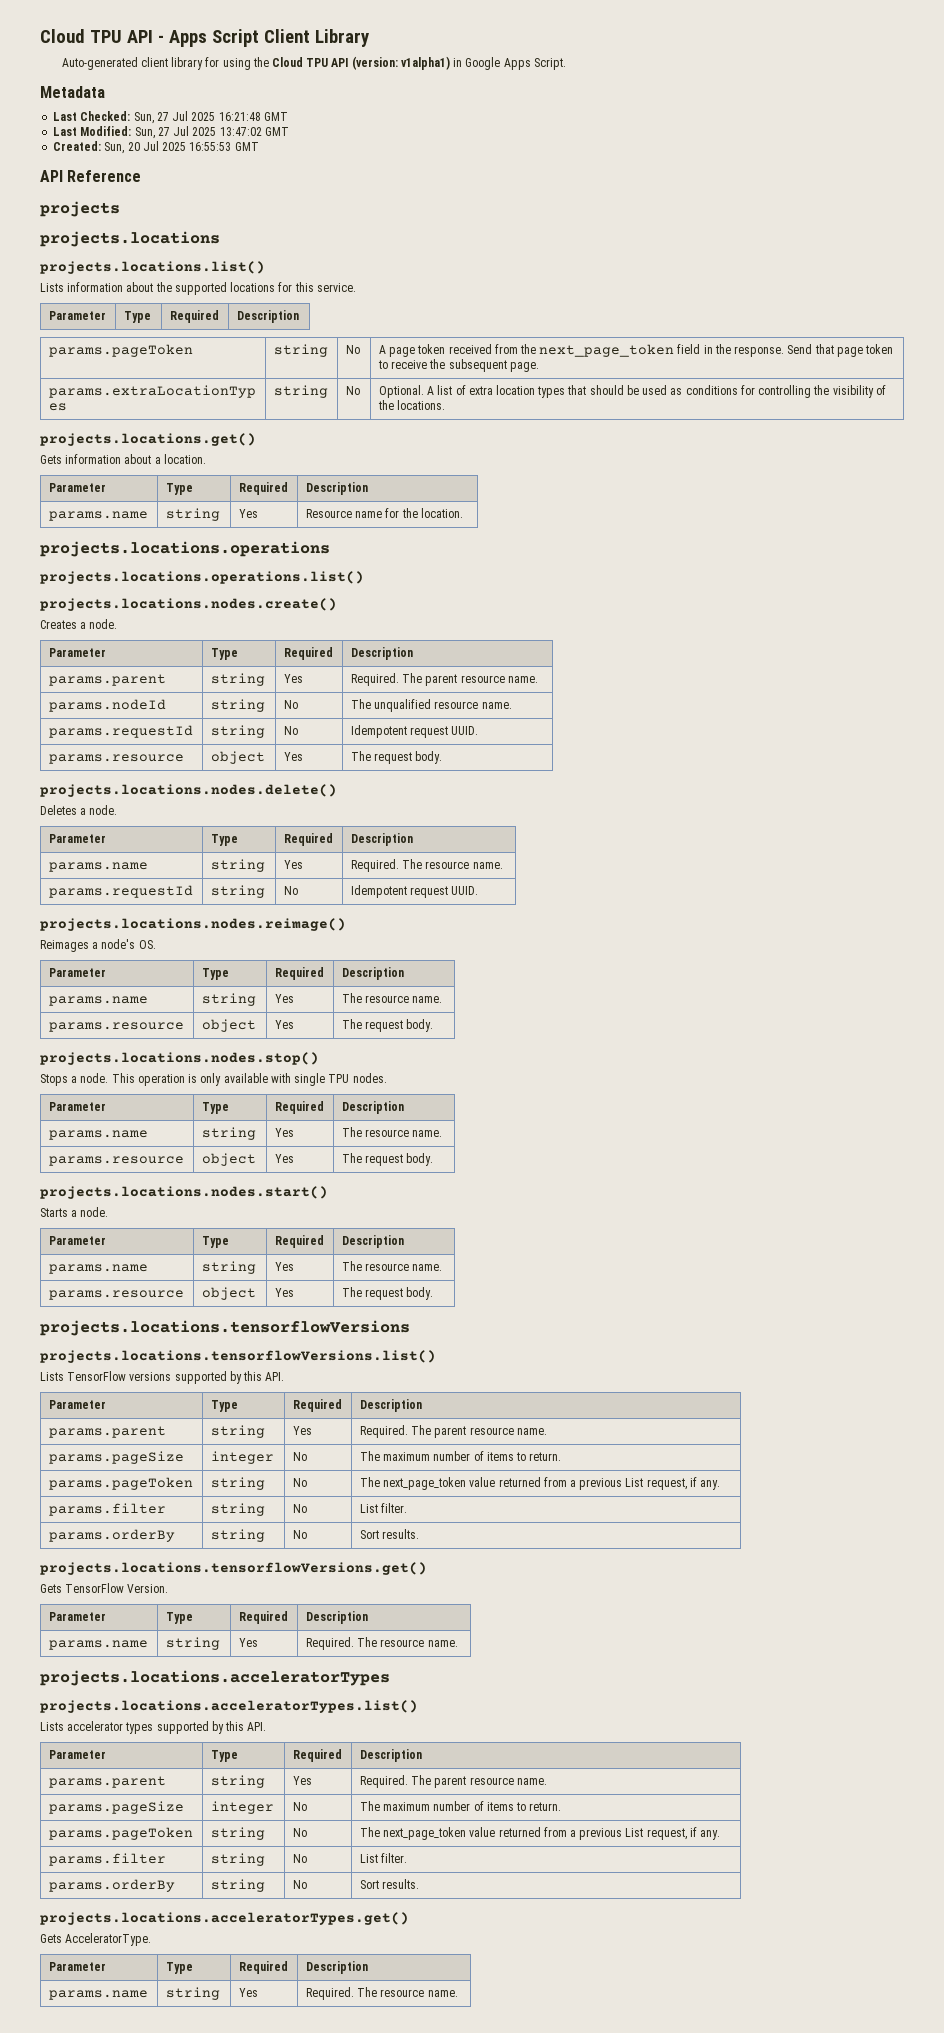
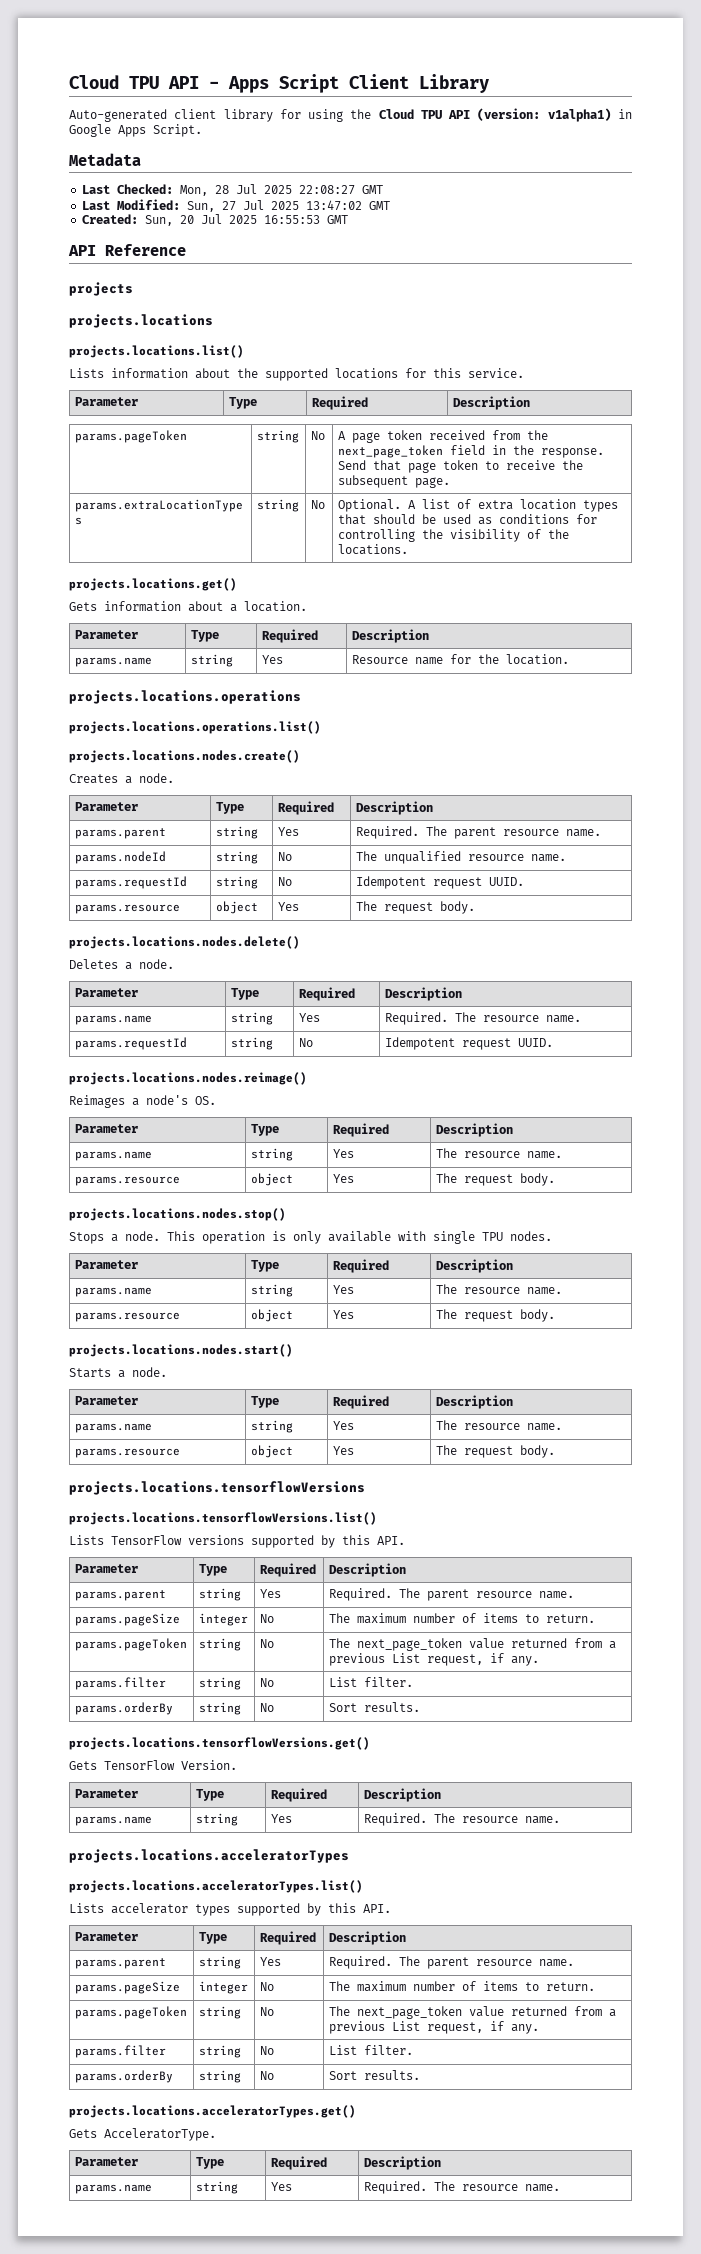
[133,111,261,124] Sun, 27 Jul 2025 16:21:48 -> [180,184,356,196] Mon, 28 Jul 2025 22:08:27

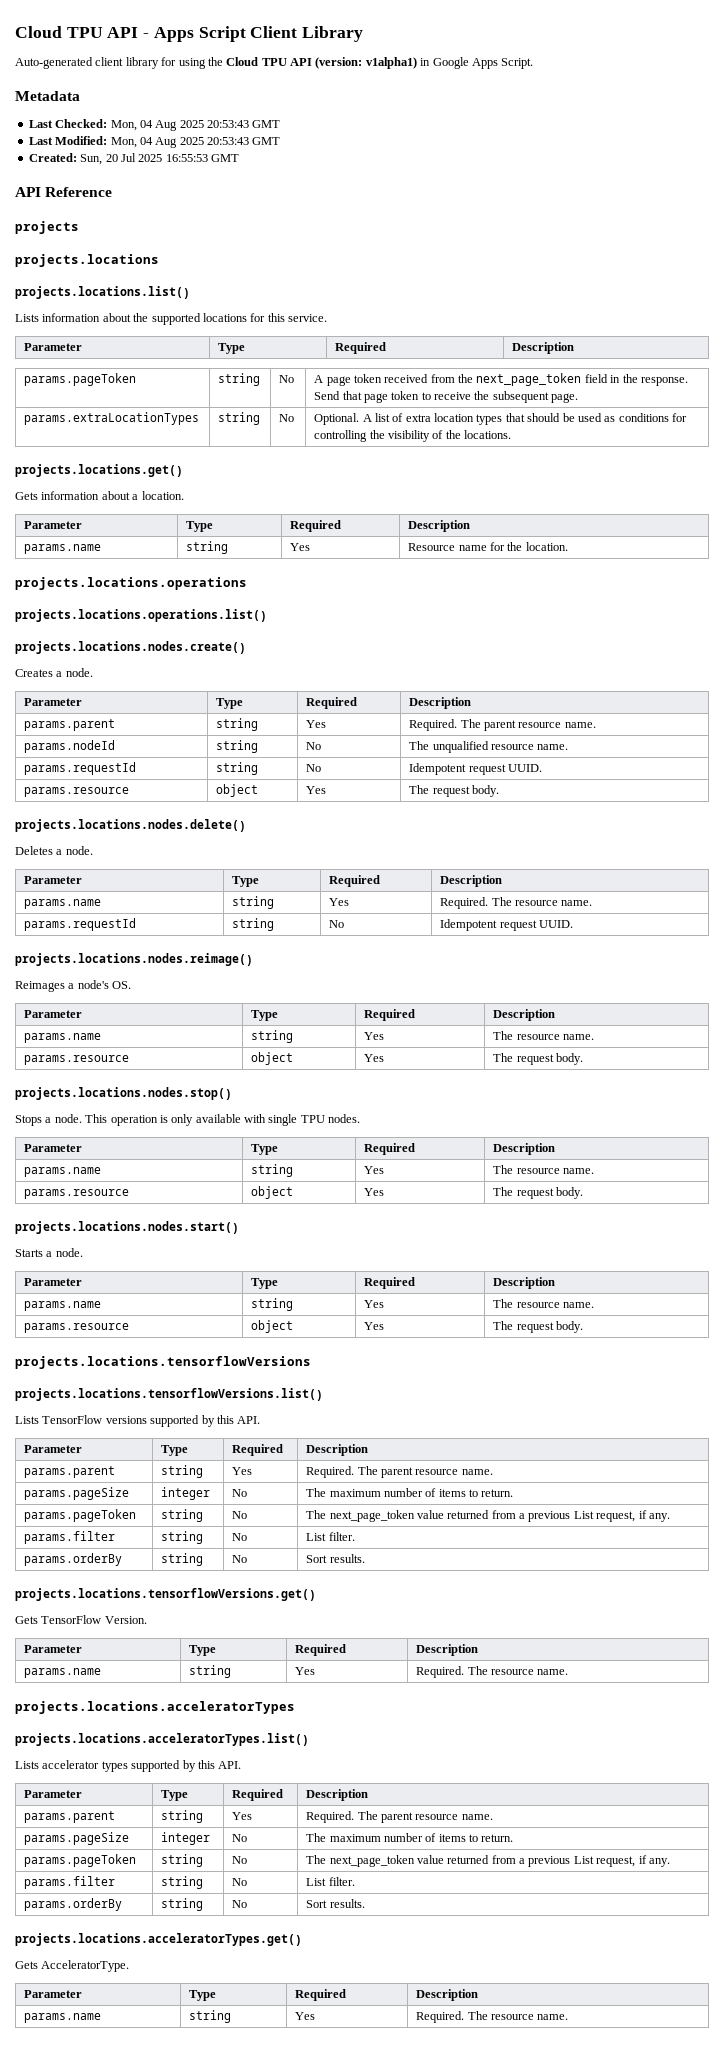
[215,184,356,195] 28 Jul 2025 22:08:27 -> [139,120,249,131] 04 Aug 2025 20:53:43
[187,200,363,212] Sun, 27 Jul 2025 13:47:02 -> [110,137,249,148] Mon, 04 Aug 2025 20:53:43

